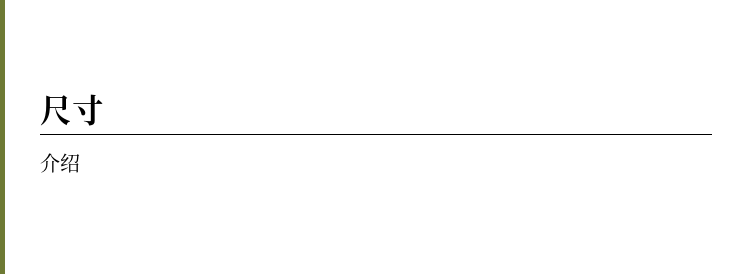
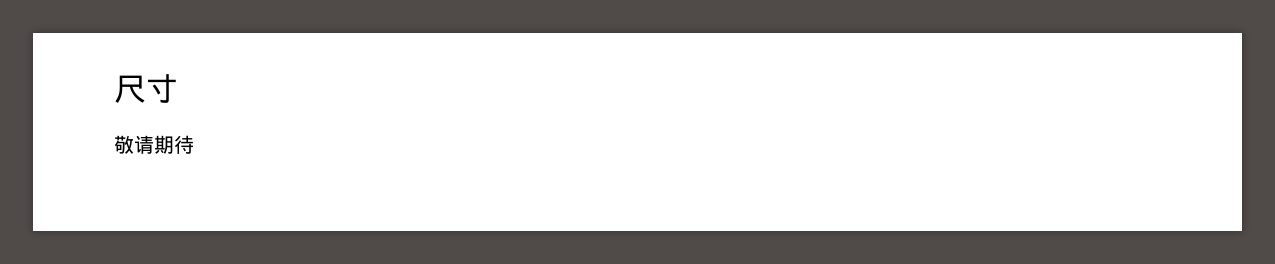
[40,153,80,173] 介绍 -> [114,135,194,154] 敬请期待

